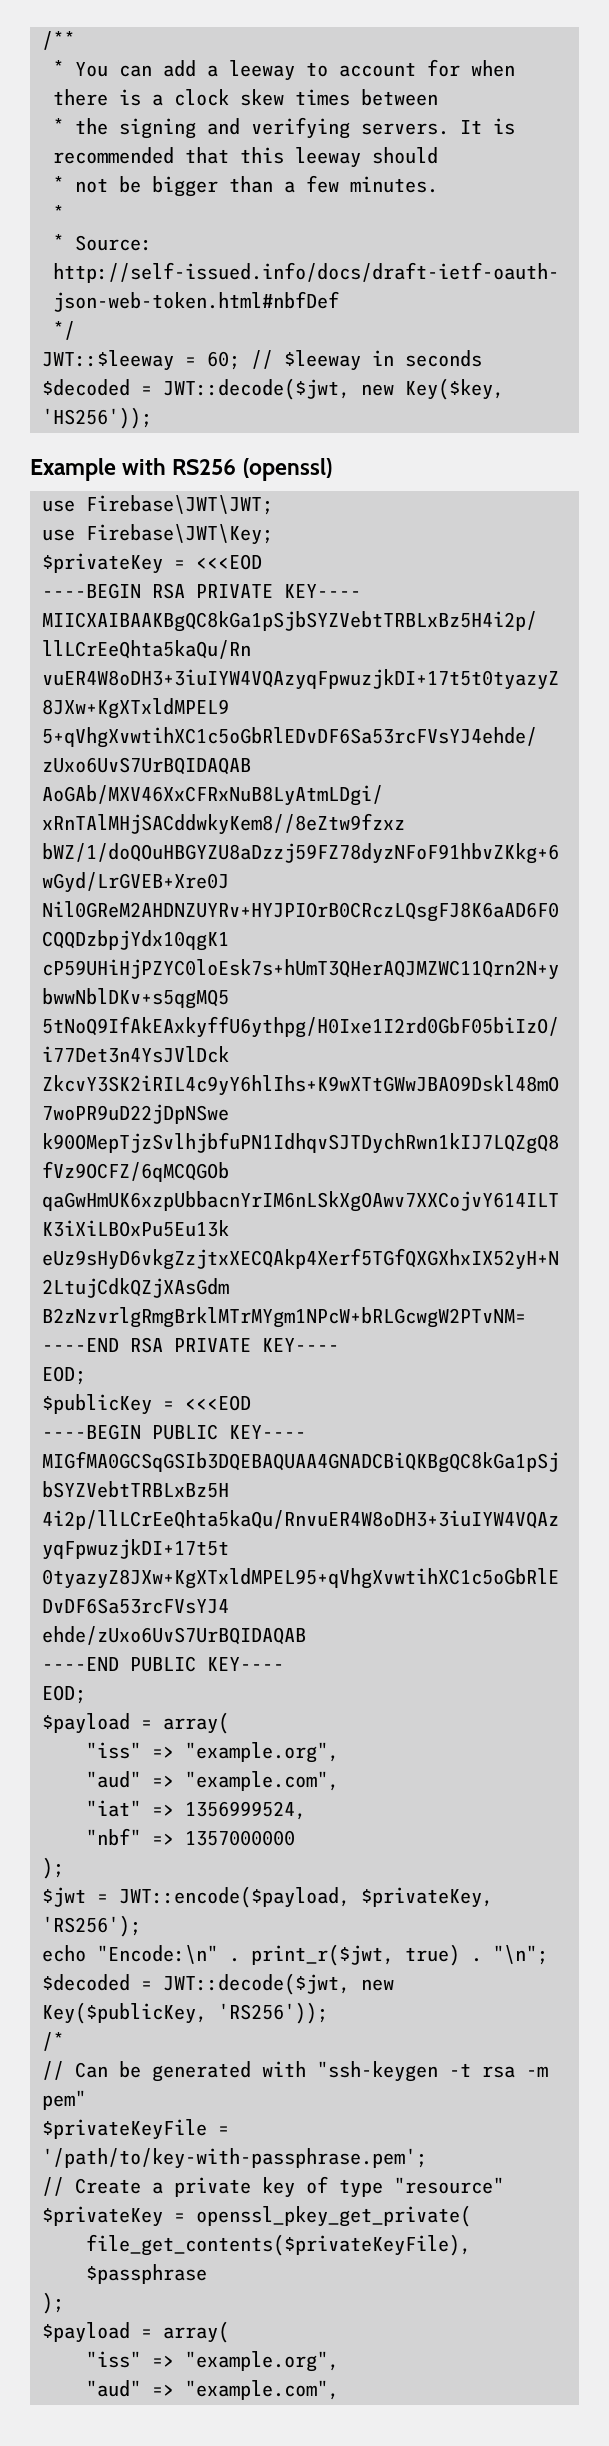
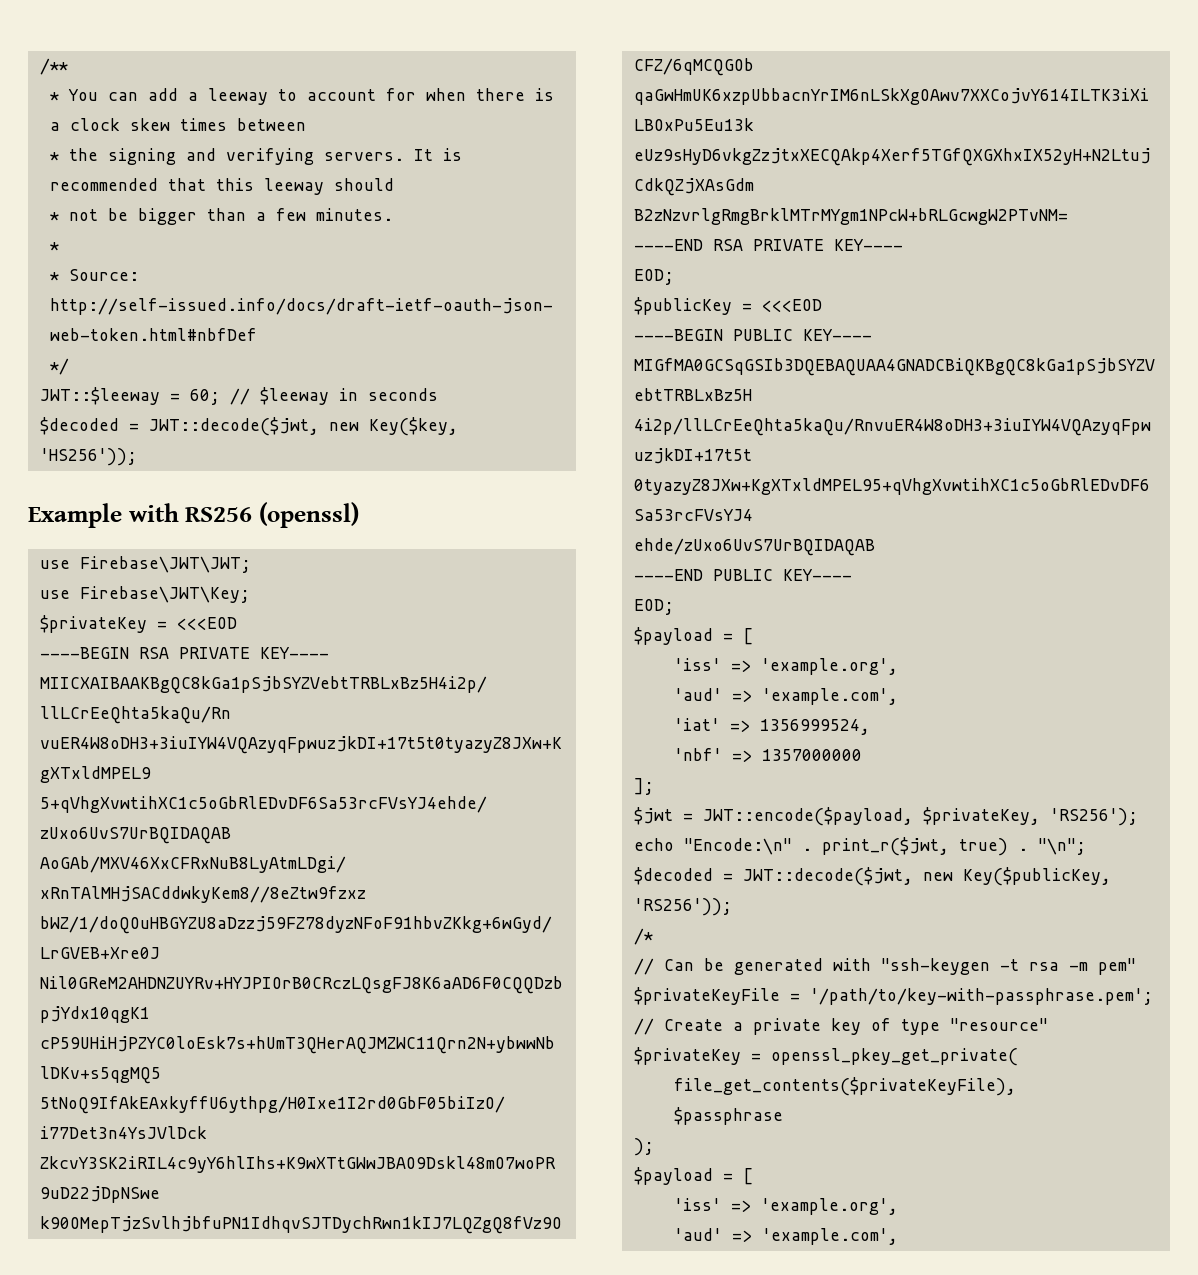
[163,1712,230,1734] [86,1742,340,1763] [86,1771,340,1791] [86,1800,142,1817] array( // "iss" => "example.org", // "aud" => "example.com", // "iat" -> [742,628,753,645] [673,658,898,675] [673,688,898,705] [673,718,720,731] [ // 'iss' => 'example.org', // 'aud' => 'example.com', // 'iat'
[86,1828,142,1846] "nbf" -> [673,748,722,761] 'nbf'
[42,1857,65,1879] ); -> [633,778,654,795] ];
[163,2321,230,2343] [86,2351,340,2372] [86,2380,340,2400] array( // "iss" => "example.org", // "aud" => "example.com", -> [742,1168,753,1185] [673,1198,898,1215] [673,1228,898,1245] [ // 'iss' => 'example.org', // 'aud' => 'example.com',

